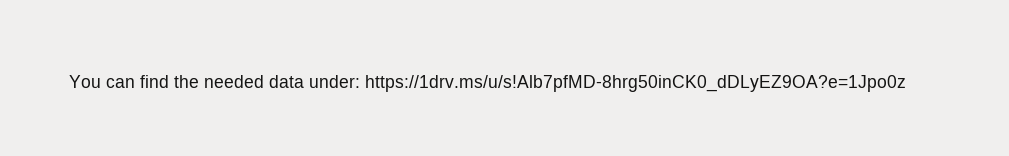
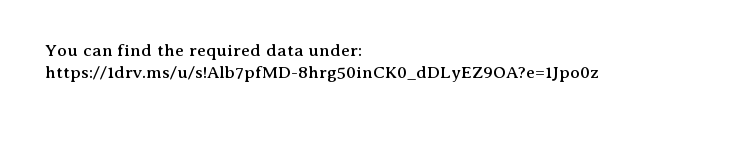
[204,75,264,88] needed -> [188,44,261,60] required

